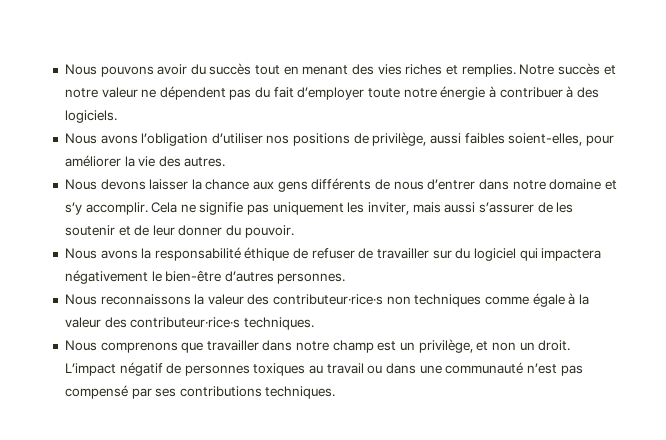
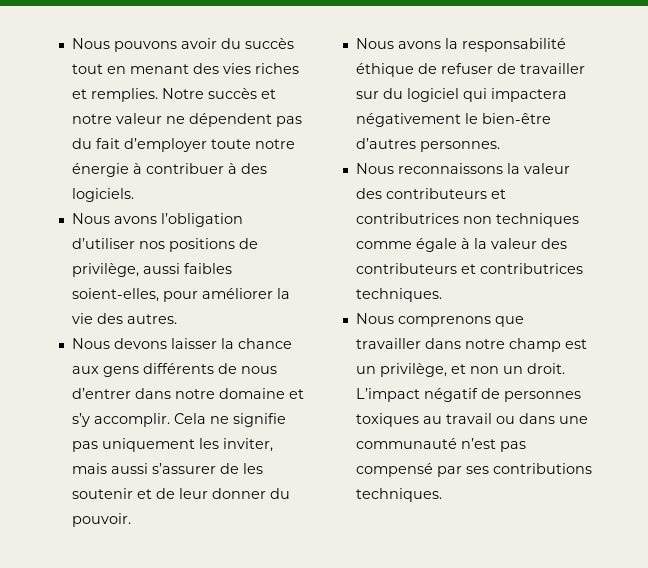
[273,294,384,305] contributeur·rice·s -> [385,188,506,199] [355,213,459,224] contributeurs et contributrices
[130,317,241,328] contributeur·rice·s -> [355,263,583,274] contributeurs et contributrices

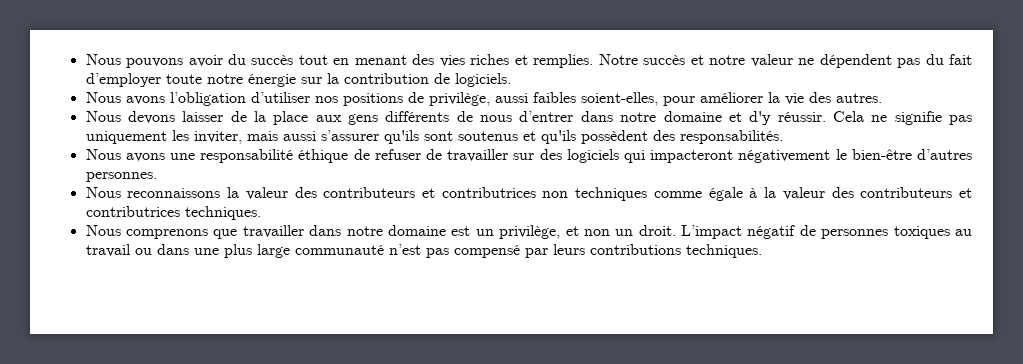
[132,163,267,174] à contribuer à des -> [300,73,450,84] sur la contribution de
[220,338,292,349] la chance -> [230,111,309,125] de la place
[71,413,170,427] s’y accomplir. -> [749,111,826,125] d'y réussir.
[219,463,263,474] [71,488,290,499] [71,513,131,527] [355,38,458,49] de les soutenir et de leur donner du pouvoir. // Nous avons la -> [383,130,783,144] [85,149,195,162] qu'ils sont soutenus et qu'ils possèdent des responsabilités. // Nous avons une
[382,88,567,102] du logiciel qui impactera -> [539,149,734,163] des logiciels qui impacteront
[508,338,561,352] champ -> [387,225,446,236] domaine
(588, 420) none -> [223,244,290,258] plus large
[465,466,489,474] ses -> [552,244,585,255] leurs

